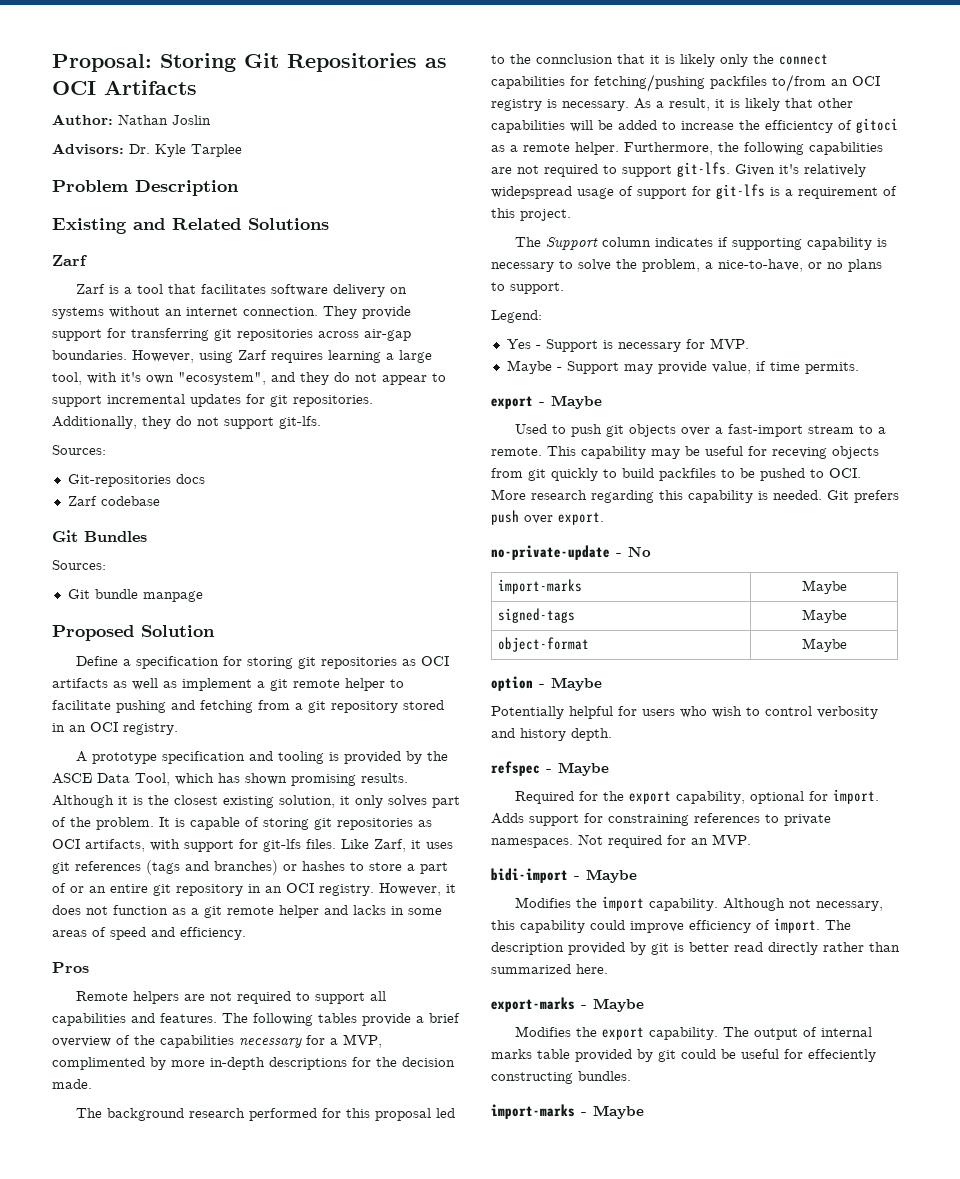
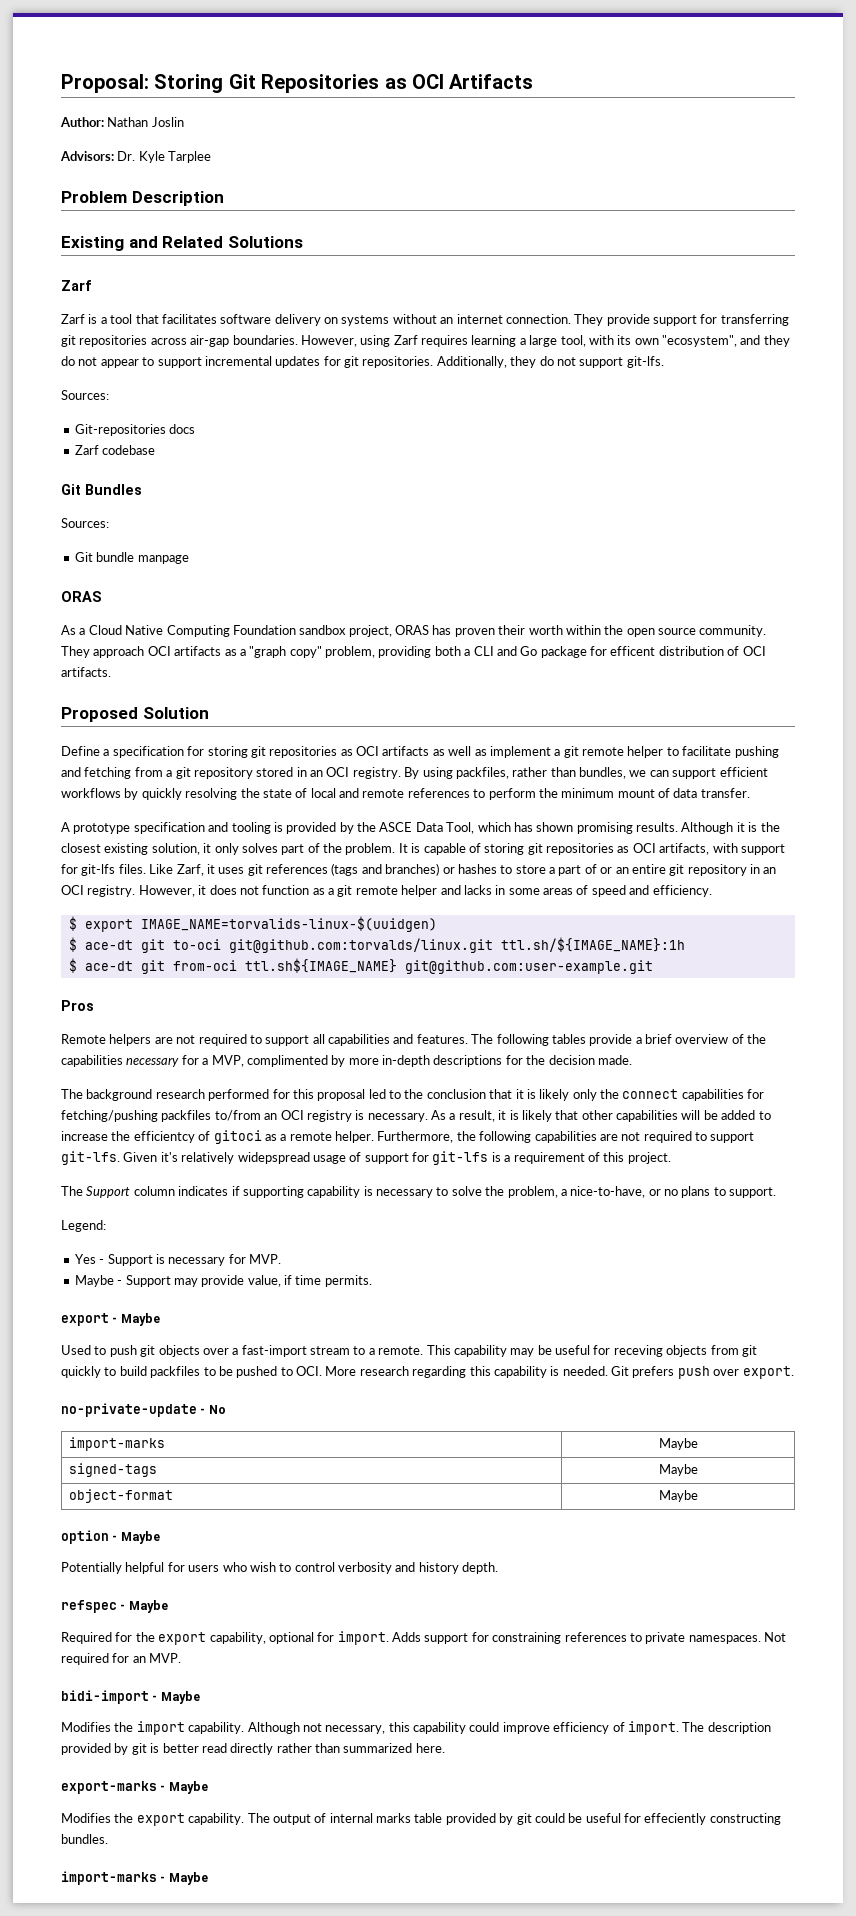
[121,372,141,382] it's -> [617,335,632,345] its
(203, 596) none -> [61,591,102,602] [61,625,767,637] [61,646,766,658] [61,667,111,677] // ORAS // As a Cloud Native Computing Foundation sandbox project, ORAS has proven their worth within the open source community. They approach OCI artifacts as a "graph copy" problem, providing both a CLI and Go package for efficent distribution of OCI artifacts.
(178, 729) none -> [404,767,768,779] [61,788,750,800] By using packfiles, rather than bundles, we can support efficient workflows by quickly resolving the state of local and remote references to perform the minimum mount of data transfer.
(246, 933) none -> [68,916,437,932] [68,937,685,953] [68,958,653,974] // $ export IMAGE_NAME=torvalids-linux-$(uuidgen) // $ ace-dt git to-oci git@github.com:torvalds/linux.git ttl.sh/${IMAGE_NAME}:1h // $ ace-dt git from-oci ttl.sh${IMAGE_NAME} git@github.com:user-example.git
[536,54,613,64] connclusion -> [426,1089,486,1099] conclusion

